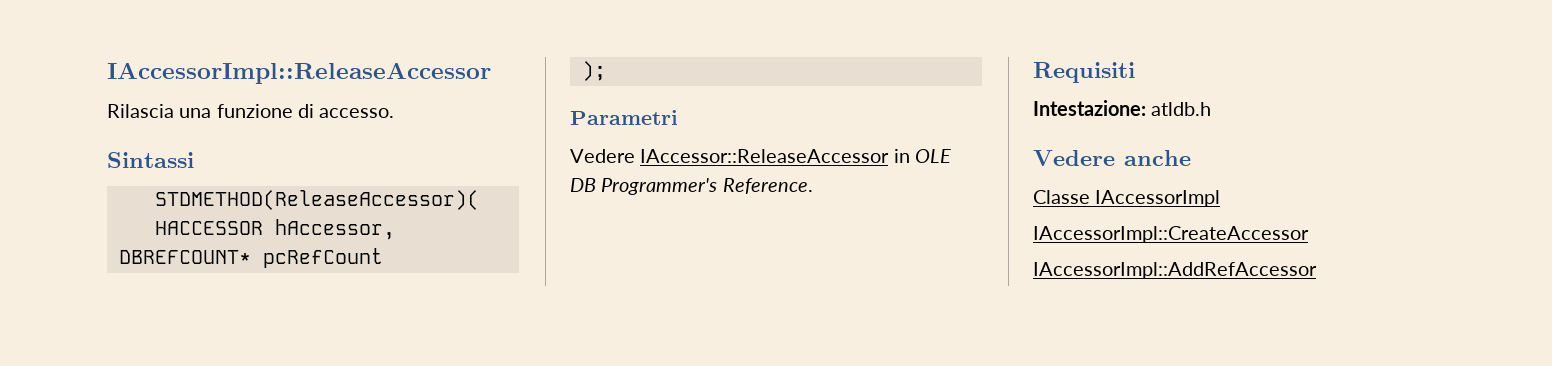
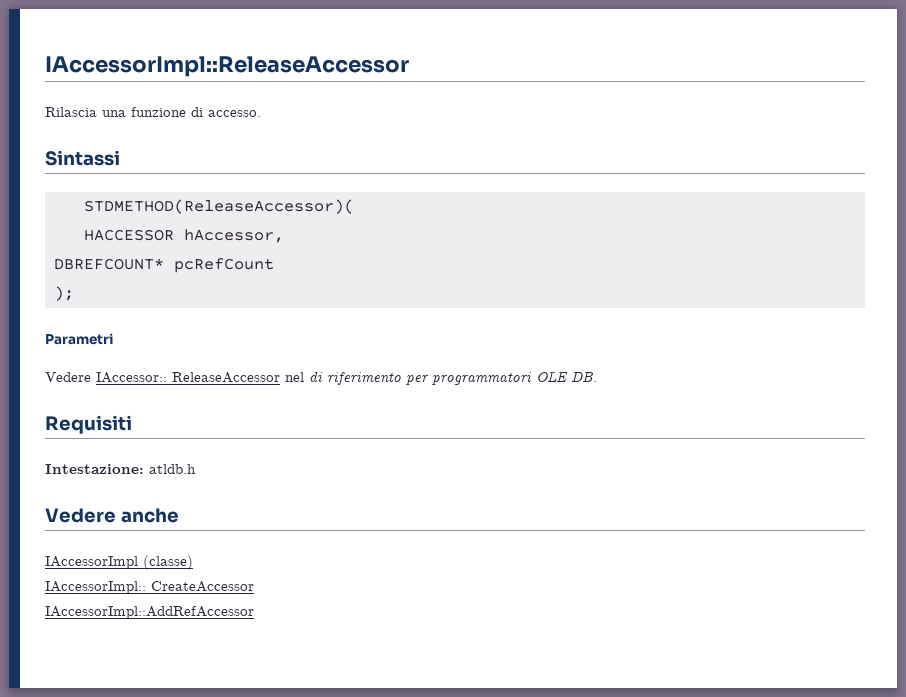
[640,149,951,163] [570,178,813,195] IAccessor::ReleaseAccessor in OLE DB Programmer's Reference. -> [96,371,597,385] IAccessor:: ReleaseAccessor nel di riferimento per programmatori OLE DB.
[1033,190,1090,204] Classe -> (179, 515) none
[1033,226,1309,243] // IAccessorImpl::CreateAccessor -> [143,555,193,570] [45,581,254,594] (classe) // IAccessorImpl:: CreateAccessor

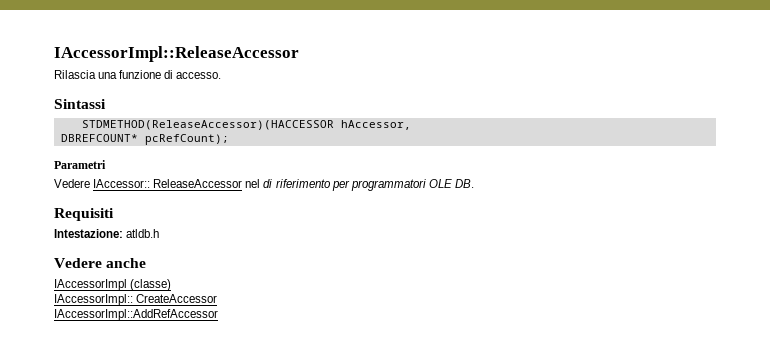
[83,199,354,214] [83,229,174,241] STDMETHOD(ReleaseAccessor)( // HACCESSOR -> [81,120,334,130] STDMETHOD(ReleaseAccessor)(HACCESSOR
[173,258,274,273] [53,286,74,301] pcRefCount // ); -> [144,134,229,145] pcRefCount);

